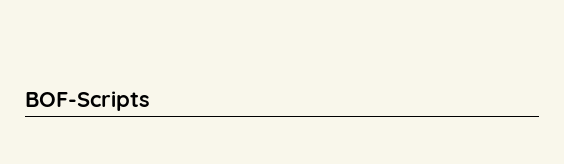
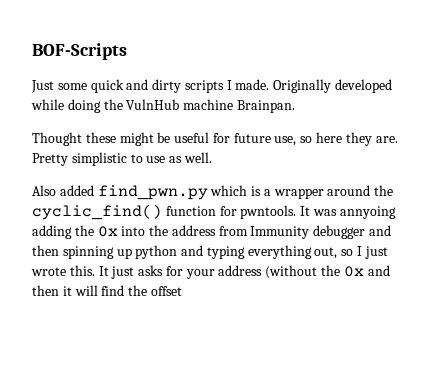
(150, 101) none -> [31,79,393,93] [31,99,295,113] [32,132,398,146] [32,152,212,166] [32,185,394,200] [32,204,396,220] [32,225,392,239] [32,245,388,259] [31,265,390,279] [32,285,182,296] // Just some quick and dirty scripts I made. Originally developed while doing the VulnHub machine Brainpan. // Thought these might be useful for future use, so here they are. Pretty simplistic to use as well. // Also added find_pwn.py which is a wrapper around the cyclic_find() function for pwntools. It was annyoing adding the 0x into the address from Immunity debugger and then spinning up python and typing everything out, so I just wrote this. It just asks for your address (without the 0x and then it will find the offset

